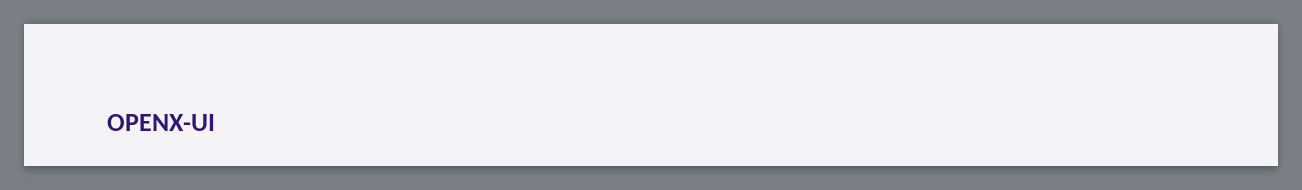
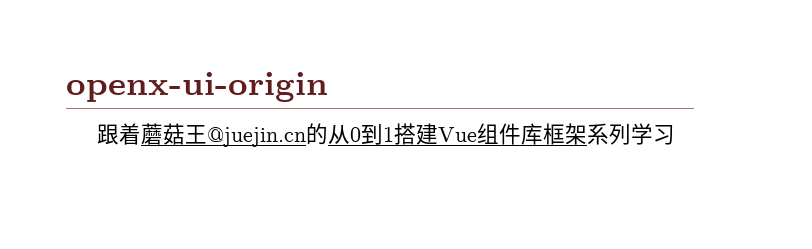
[107,114,215,131] OPENX-UI -> [66,72,328,102] [97,123,676,147] openx-ui-origin // 跟着蘑菇王@juejin.cn的从0到1搭建Vue组件库框架系列学习

